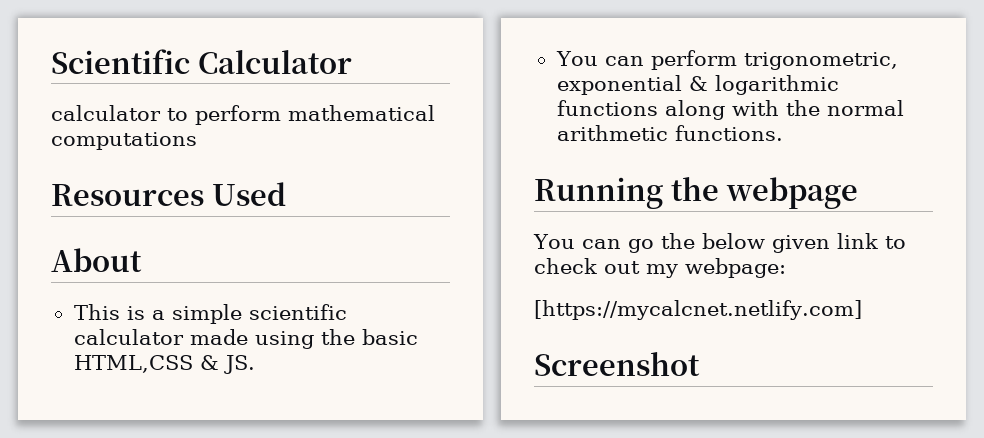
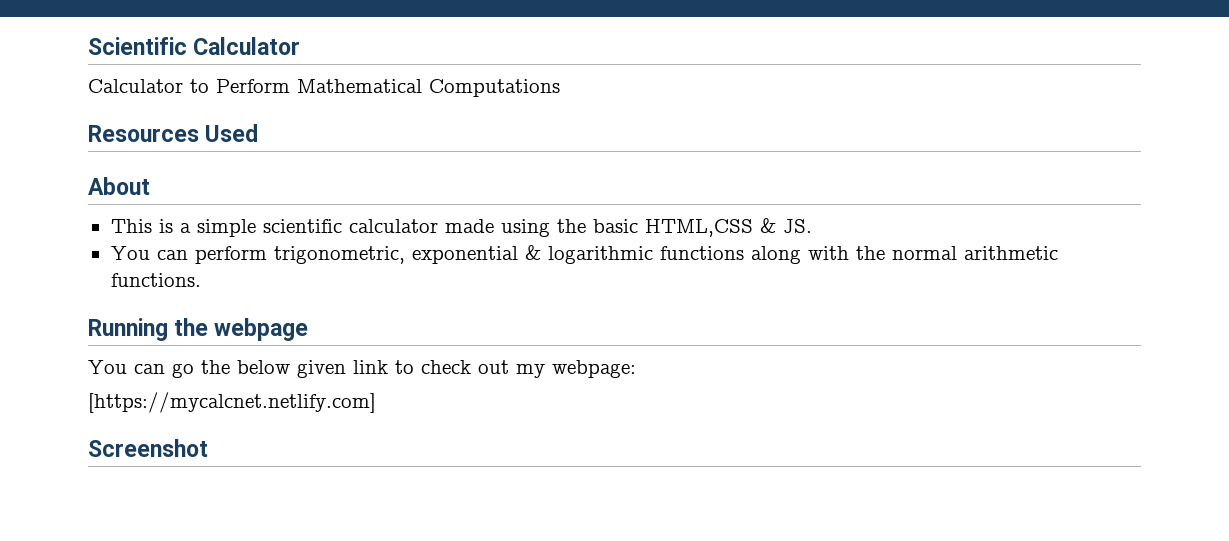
[51,105,435,125] [51,132,197,150] calculator to perform mathematical computations -> [88,79,560,97] Calculator to Perform Mathematical Computations

